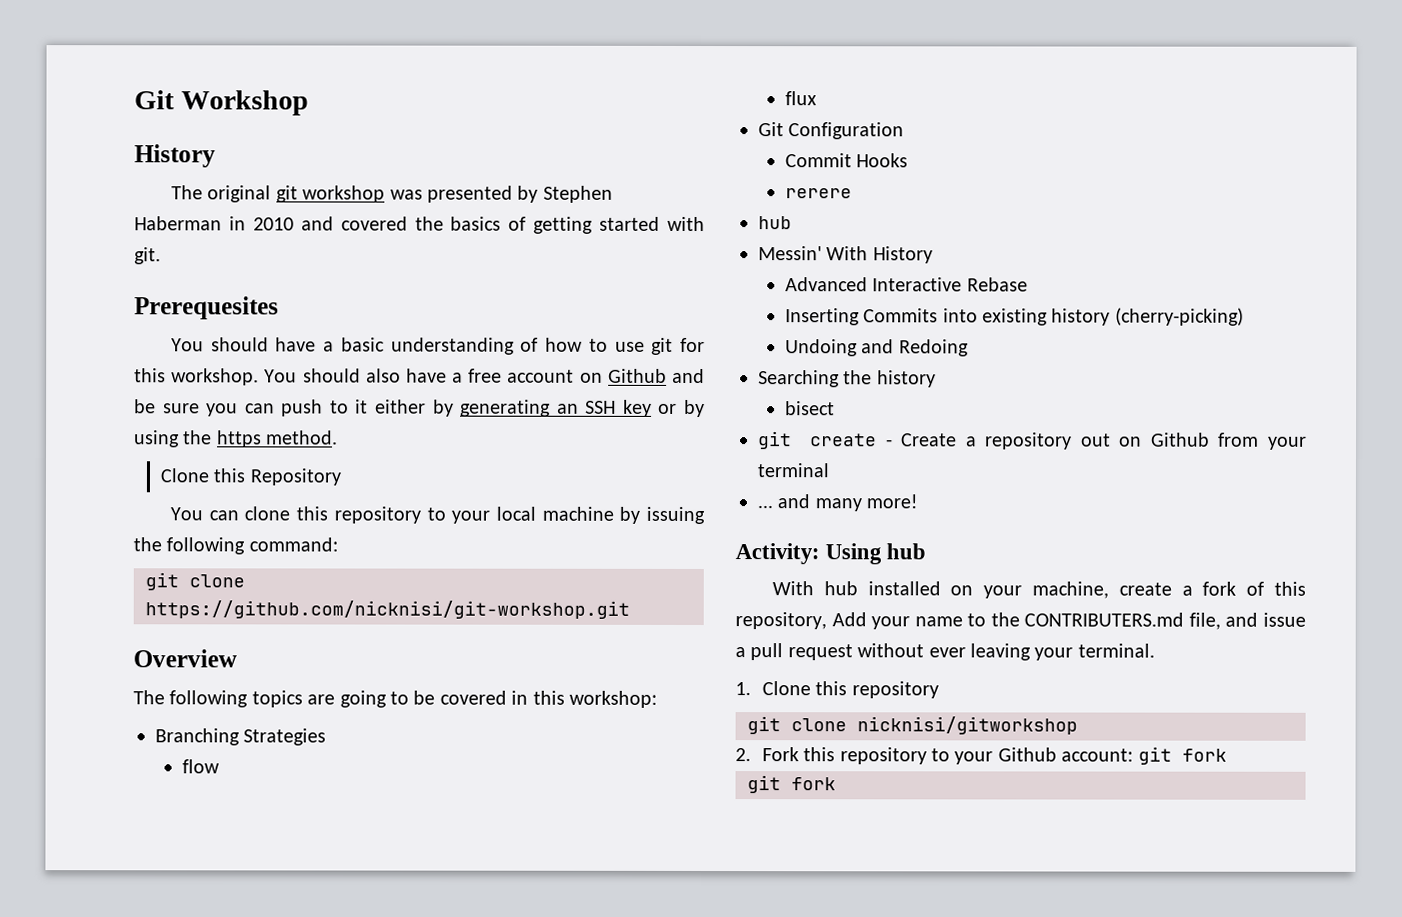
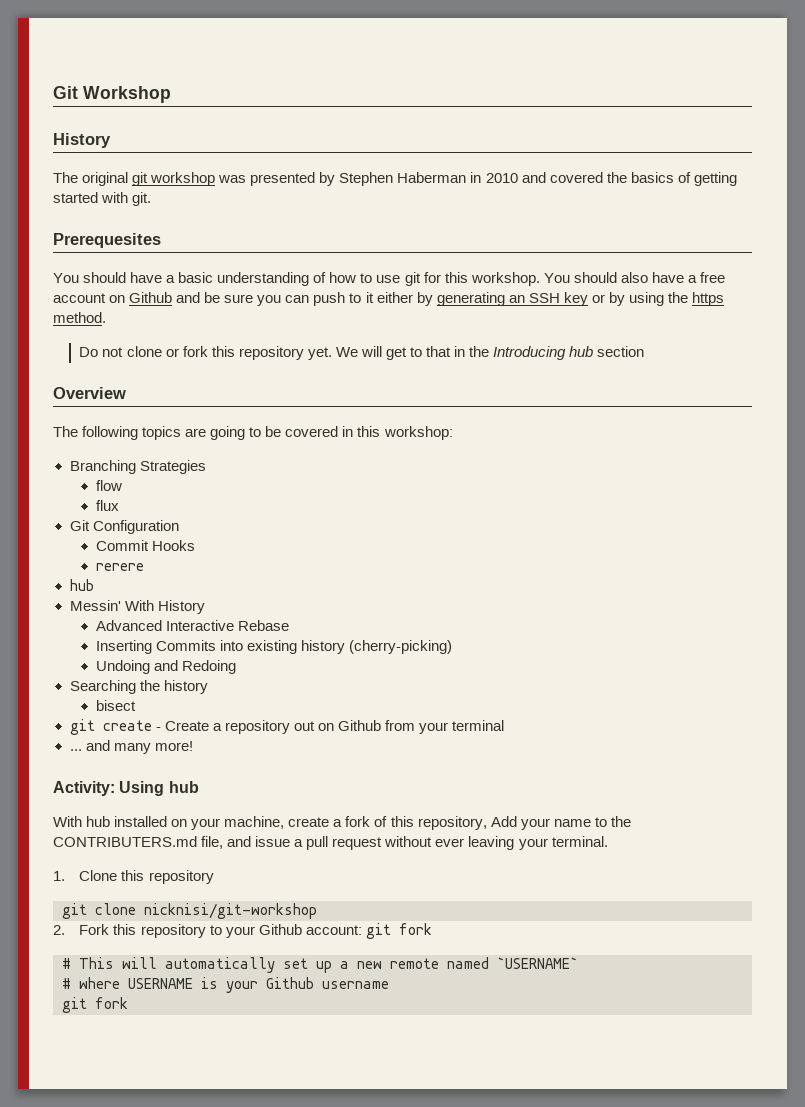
[159,468,341,486] [169,506,706,525] [133,537,338,555] [145,572,245,591] [145,600,630,619] Clone this Repository // You can clone this repository to your local machine by issuing the following command: // git clone https://github.com/nicknisi/git-workshop.git -> [79,346,645,360] Do not clone or fork this repository yet. We will get to that in the Introducing hub section
[857,716,1078,735] nicknisi/gitworkshop -> [144,903,317,919] nicknisi/git-workshop
(1227, 755) none -> [62,957,578,973] [62,977,389,993] // # This will automatically set up a new remote named `USERNAME` // # where USERNAME is your Github username

